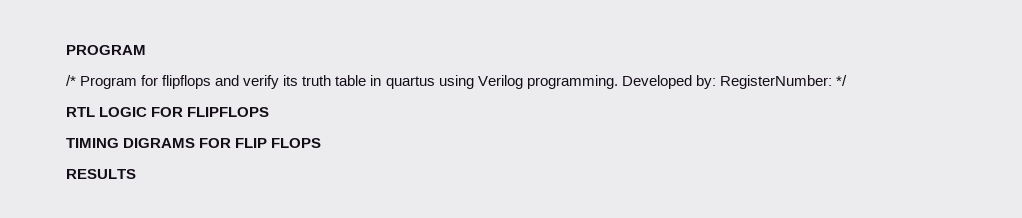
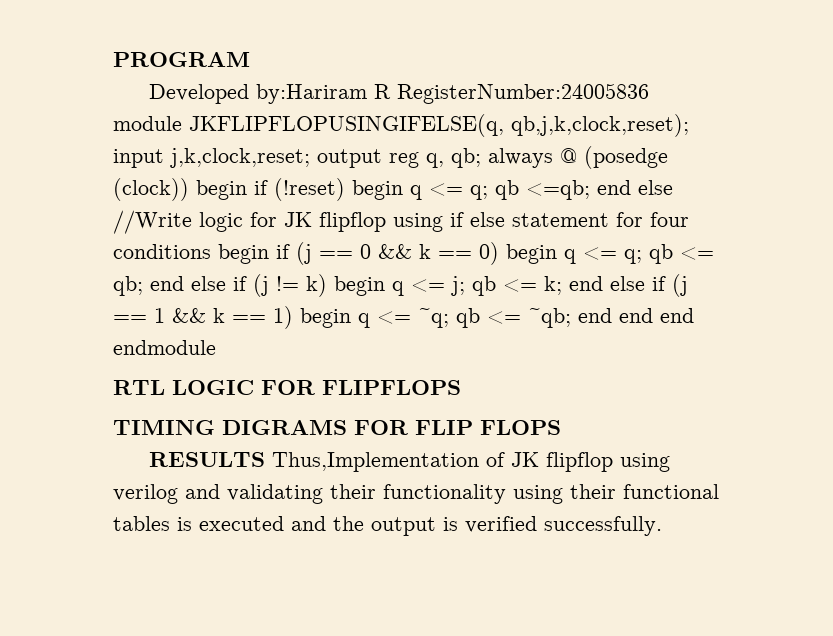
[66,75,847,89] /* Program for flipflops and verify its truth table in quartus using Verilog programming. Developed by: RegisterNumber: */ -> [149,83,650,104] [113,114,689,137] [113,146,668,169] [113,178,673,201] [113,210,689,234] [113,242,714,265] [113,274,688,297] [113,306,694,329] [113,340,216,355] Developed by:Hariram R RegisterNumber:24005836 module JKFLIPFLOPUSINGIFELSE(q, qb,j,k,clock,reset); input j,k,clock,reset; output reg q, qb; always @ (posedge (clock)) begin if (!reset) begin q <= q; qb <=qb; end else //Write logic for JK flipflop using if else statement for four conditions begin if (j == 0 && k == 0) begin q <= q; qb <= qb; end else if (j != k) begin q <= j; qb <= k; end else if (j == 1 && k == 1) begin q <= ~q; qb <= ~qb; end end end endmodule
(136, 174) none -> [272,452,671,472] [113,484,719,504] [113,516,662,536] Thus,Implementation of JK flipflop using verilog and validating their functionality using their functional tables is executed and the output is verified successfully.

